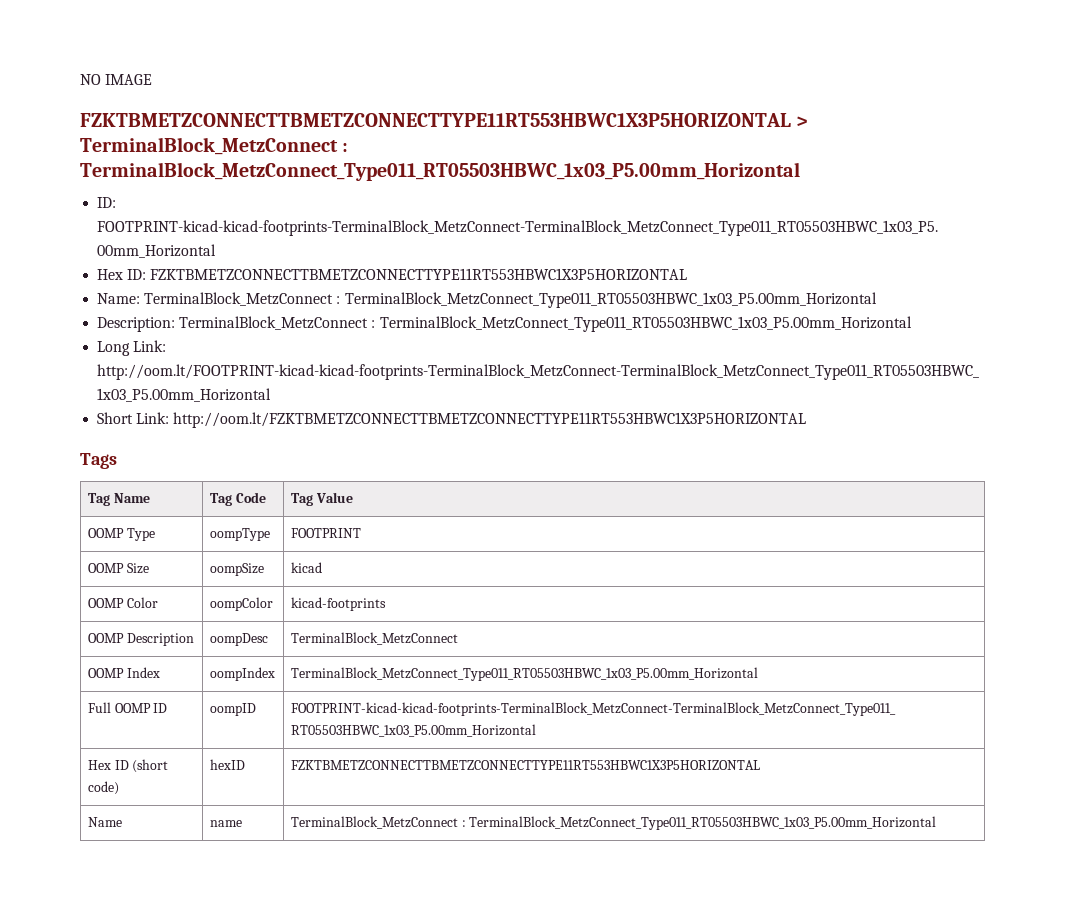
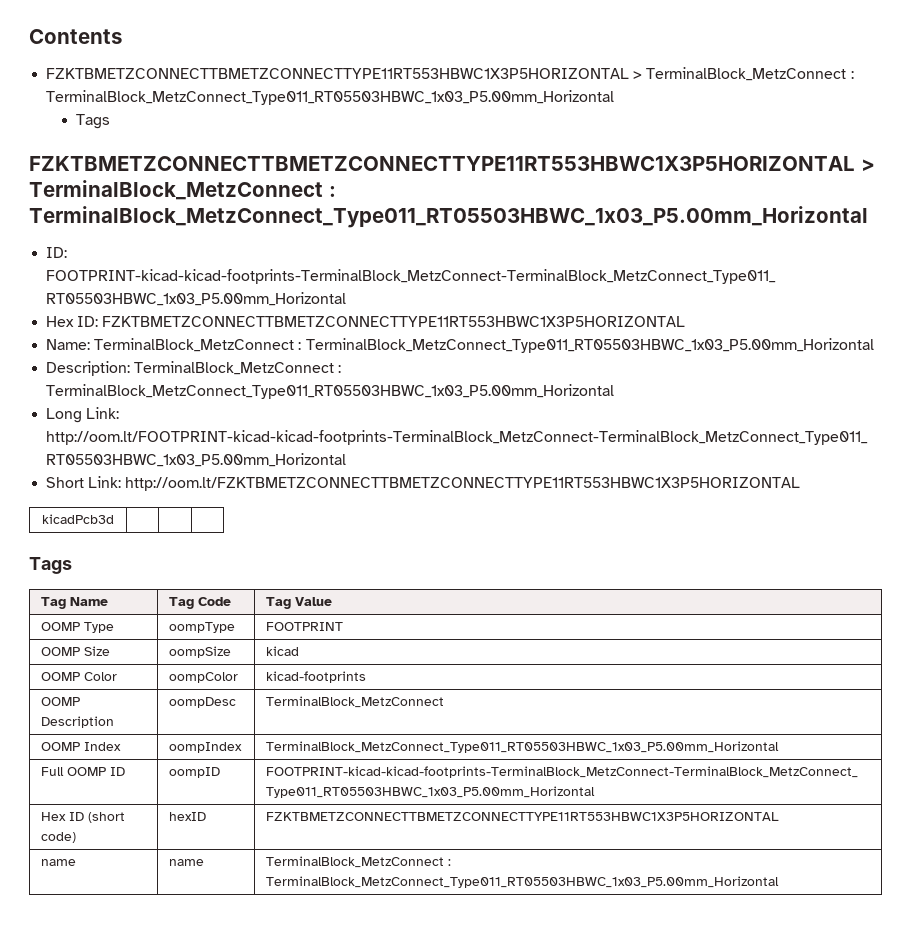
[80,74,153,85] NO IMAGE -> [29,29,122,44] [46,67,854,81] [46,90,615,105] [75,114,110,129] Contents // FZKTBMETZCONNECTTBMETZCONNECTTYPE11RT553HBWC1X3P5HORIZONTAL > TerminalBlock_MetzConnect : TerminalBlock_MetzConnect_Type011_RT05503HBWC_1x03_P5.00mm_Horizontal // Tags
(807, 420) none -> [42,514,114,524] // kicadPcb3d | | |
[87,817,122,827] Name -> [41,859,77,866] name

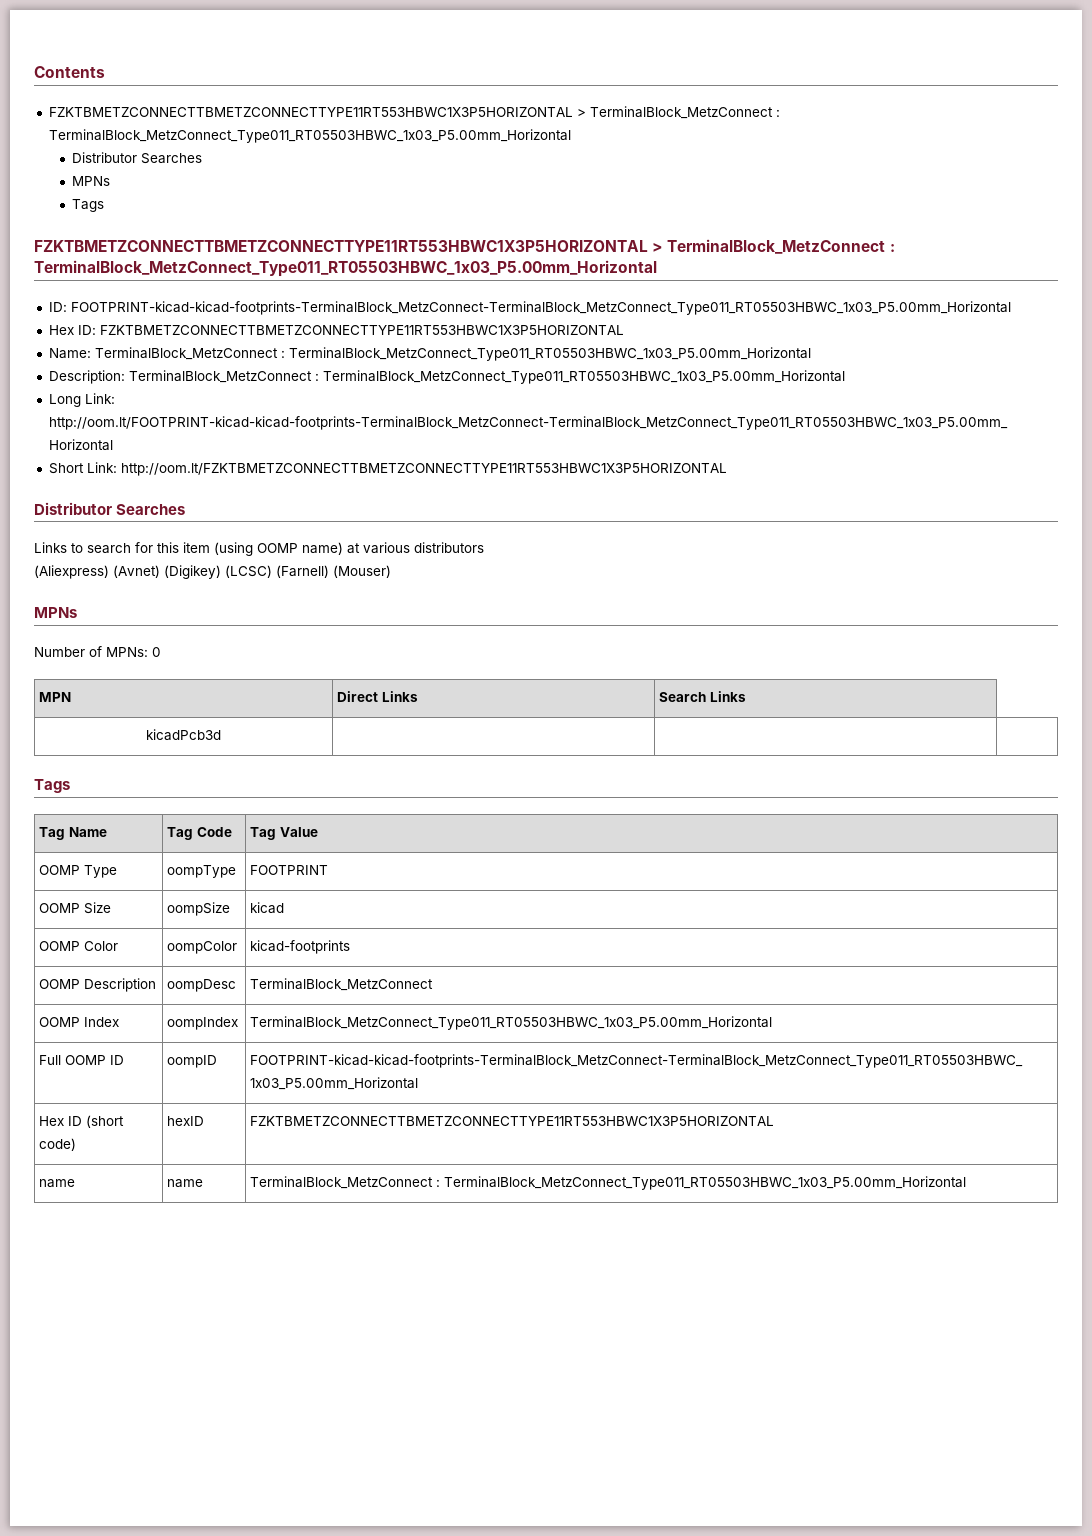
(615, 97) none -> [71,152,202,164] [71,176,110,186] // Distributor Searches // MPNs
(801, 484) none -> [34,502,186,515] [34,542,484,556] [34,565,391,579] [34,607,77,618] [34,646,161,657] [39,692,72,702] [337,691,419,702] [659,691,747,702] // Distributor Searches // Links to search for this item (using OOMP name) at various distributors // (Aliexpress) (Avnet) (Digikey) (LCSC) (Farnell) (Mouser) // MPNs // Number of MPNs: 0 // MPN | Direct Links | Search Links

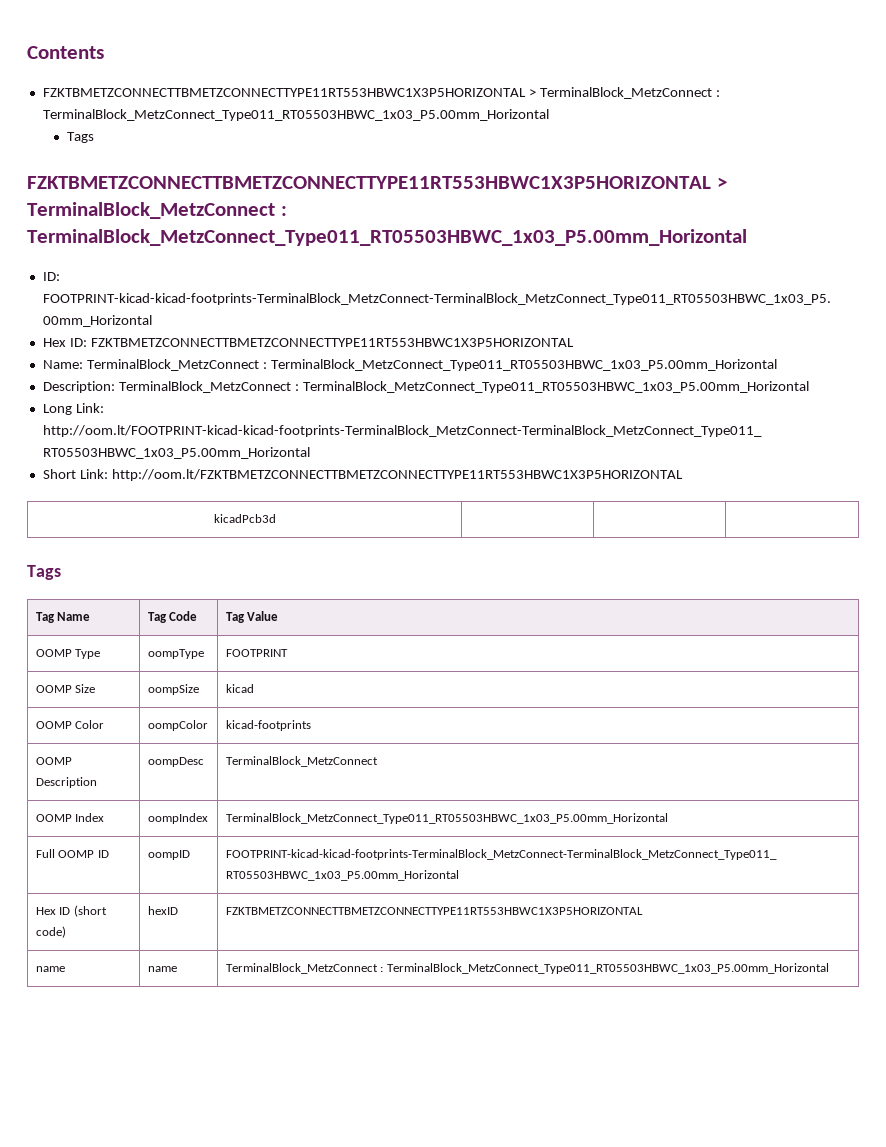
[71,152,202,164] [71,176,110,186] // Distributor Searches // MPNs -> (549, 115) none
[34,502,186,515] [34,542,484,556] [34,565,391,579] [34,607,77,618] [34,646,161,657] [39,692,72,702] [337,691,419,702] [659,691,747,702] // Distributor Searches // Links to search for this item (using OOMP name) at various distributors // (Aliexpress) (Avnet) (Digikey) (LCSC) (Farnell) (Mouser) // MPNs // Number of MPNs: 0 // MPN | Direct Links | Search Links -> (683, 475) none

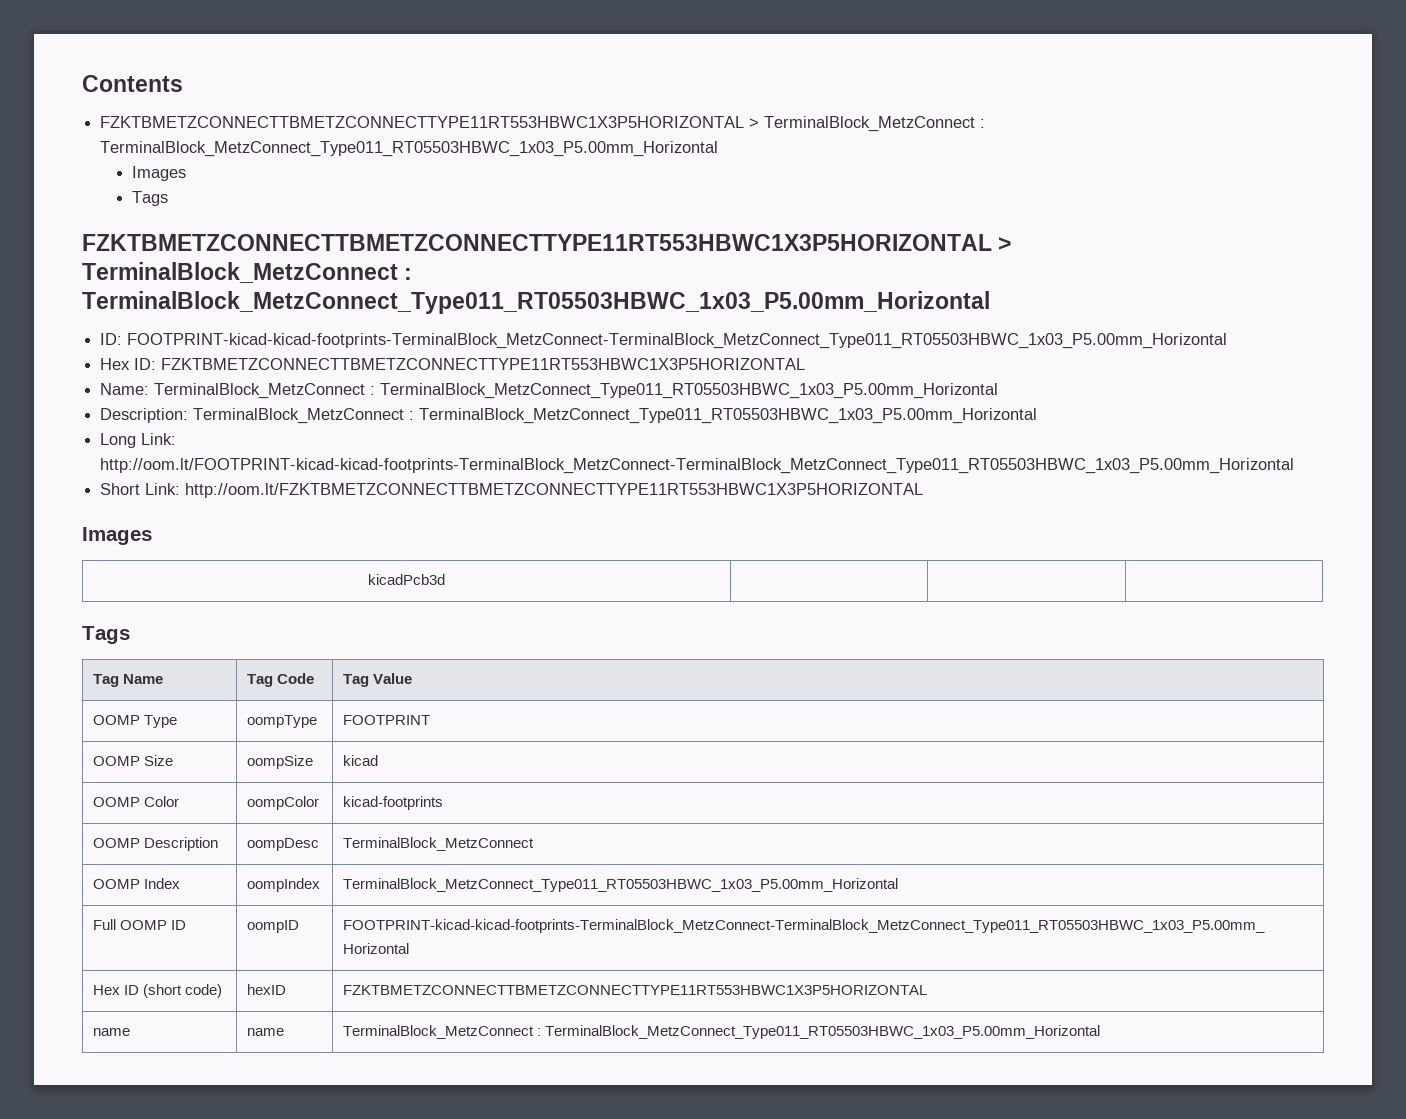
(549, 115) none -> [131,166,186,181] // Images
(683, 475) none -> [82,527,152,545] // Images

